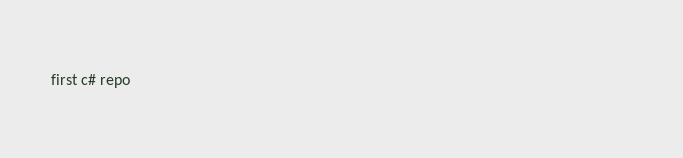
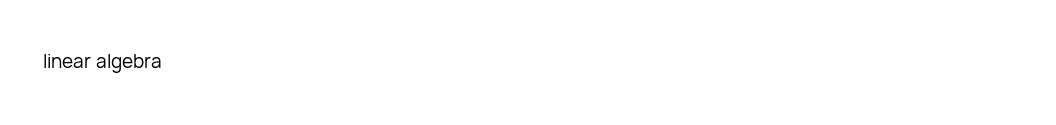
[51,74,131,88] first c# repo -> [43,54,163,73] linear algebra

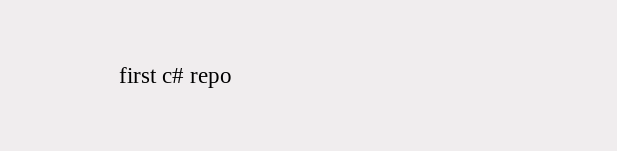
[43,54,163,73] linear algebra -> [119,67,233,88] first c# repo

